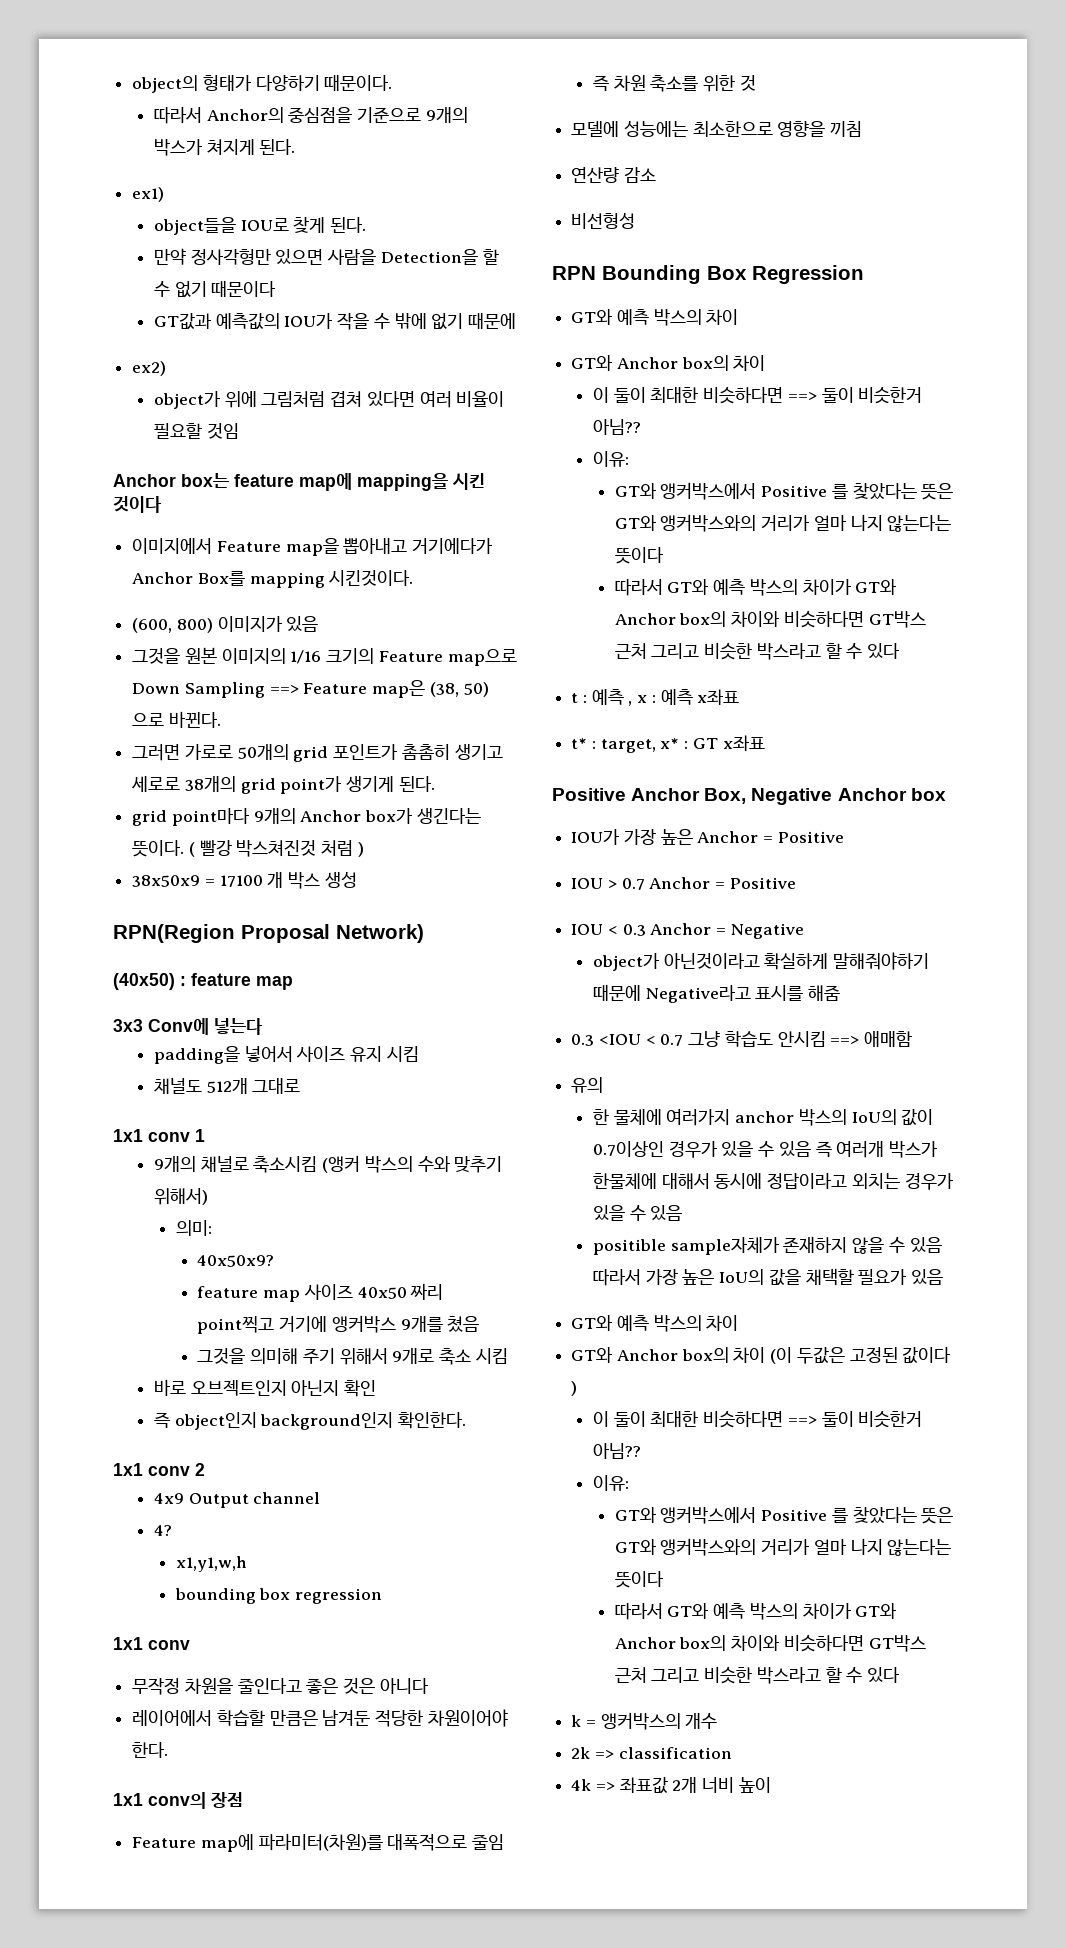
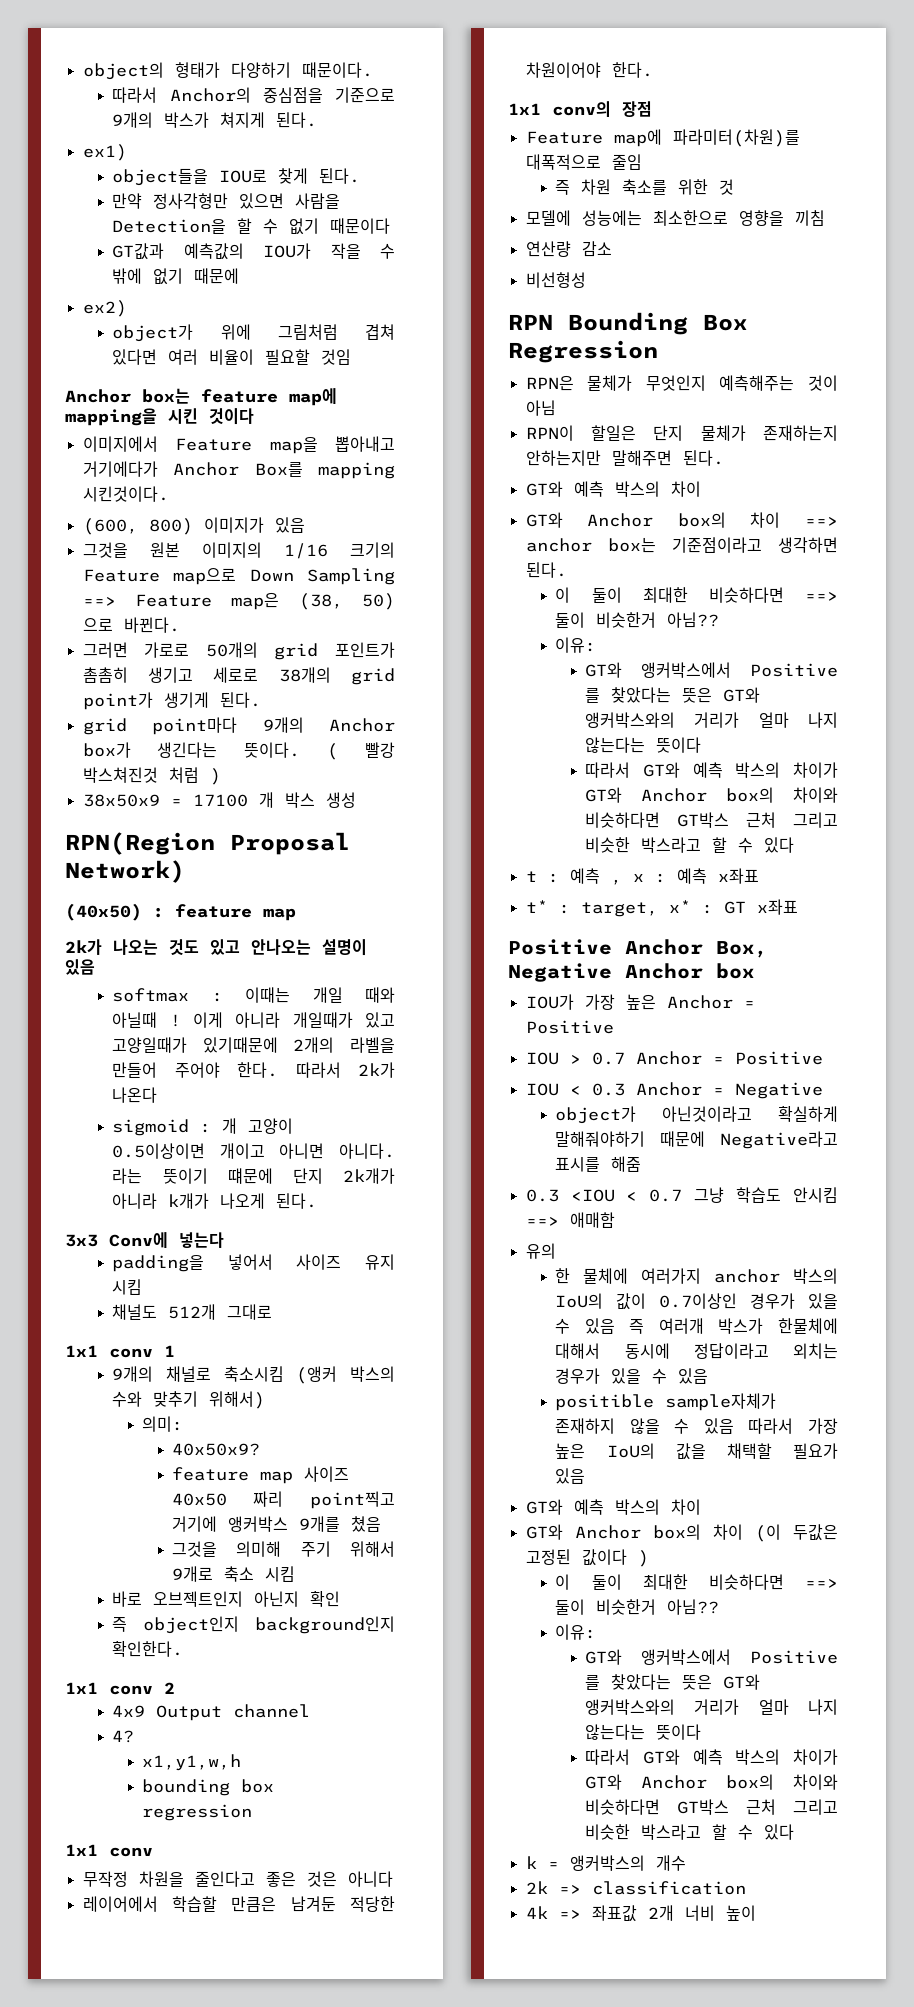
(293, 983) none -> [65,939,367,956] [65,959,95,975] [112,987,395,1003] [112,1012,395,1028] [112,1037,395,1053] [112,1062,395,1078] [112,1087,158,1103] [112,1118,294,1136] [112,1143,395,1159] [112,1168,395,1184] [112,1193,318,1209] // 2k가 나오는 것도 있고 안나오는 설명이 있음 // softmax : 이때는 개일 때와 아닐때 ! 이게 아니라 개일때가 있고 고양일때가 있기때문에 2개의 라벨을 만들어 주어야 한다. 따라서 2k가 나온다 // sigmoid : 개 고양이 0.5이상이면 개이고 아니면 아니다. 라는 뜻이기 떄문에 단지 2k개가 아니라 k개가 나오게 된다.
[571,309,739,326] [571,355,766,371] // GT와 예측 박스의 차이 // GT와 Anchor box의 차이 -> [525,375,838,391] [525,400,556,416] [525,425,838,441] [525,450,724,466] [525,481,701,497] [525,512,838,528] [525,537,838,553] [525,562,567,578] // RPN은 물체가 무엇인지 예측해주는 것이 아님 // RPN이 할일은 단지 물체가 존재하는지 안하는지만 말해주면 된다. // GT와 예측 박스의 차이 // GT와 Anchor box의 차이 ==> anchor box는 기준점이라고 생각하면 된다.

